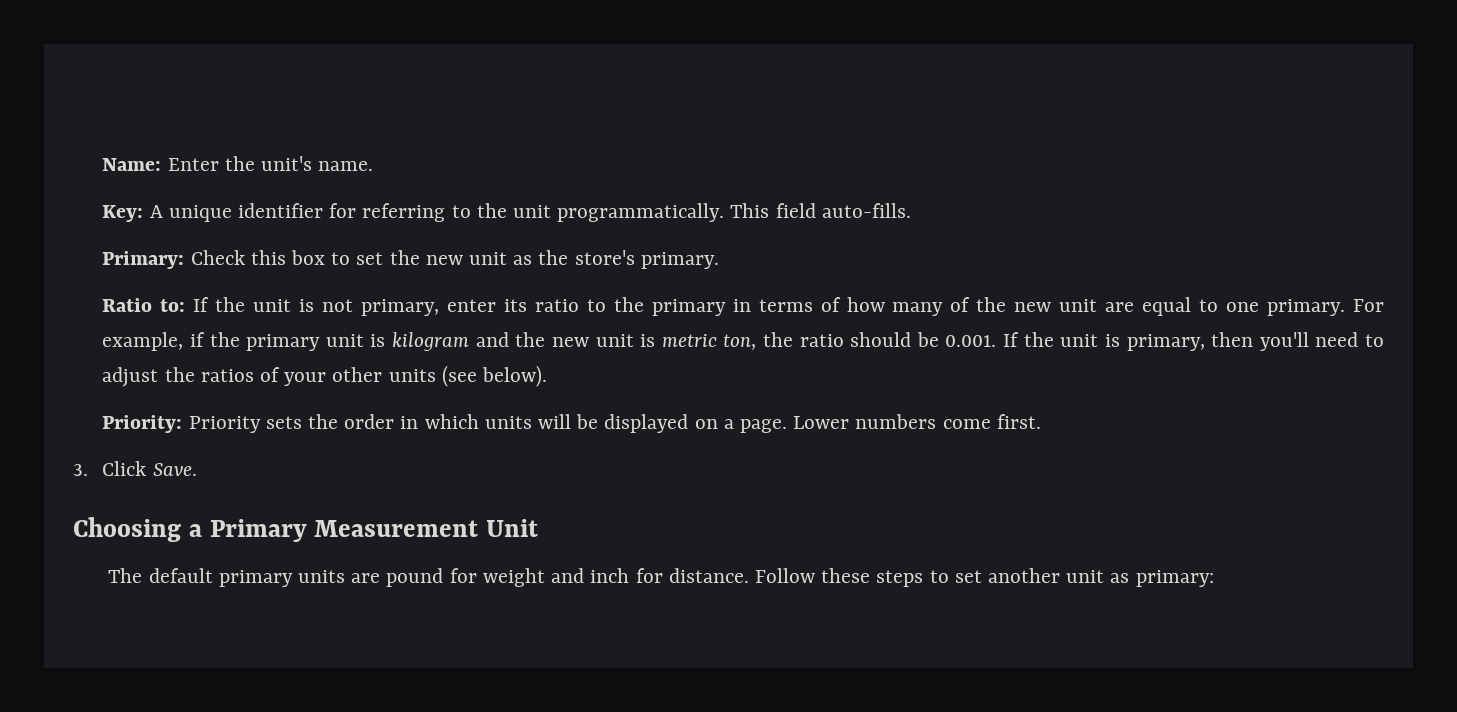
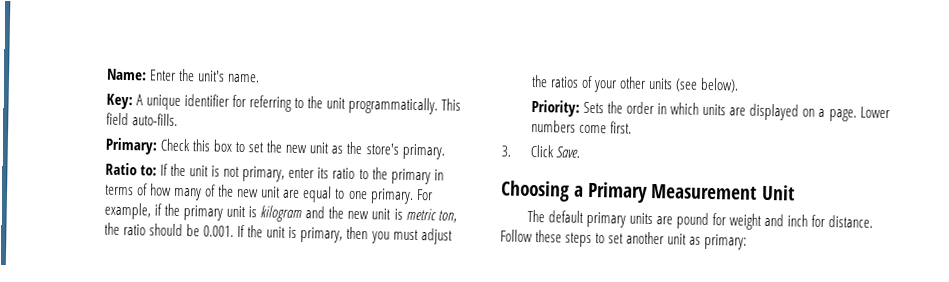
[1259,332,1385,351] you'll need to -> [370,229,419,244] you must
[188,416,302,433] Priority sets -> [583,101,605,114] Sets
[538,414,599,429] will be -> [729,107,747,116] are

